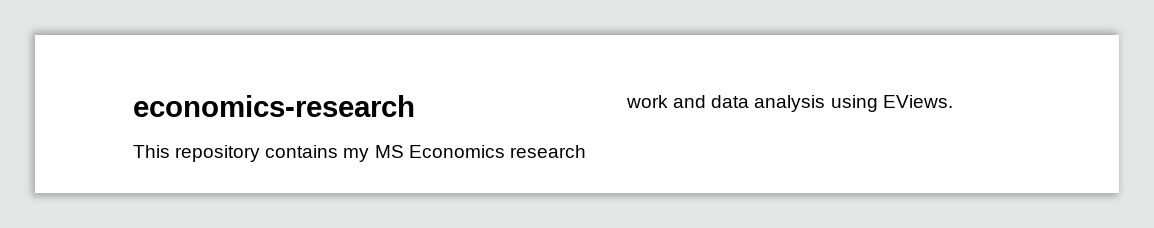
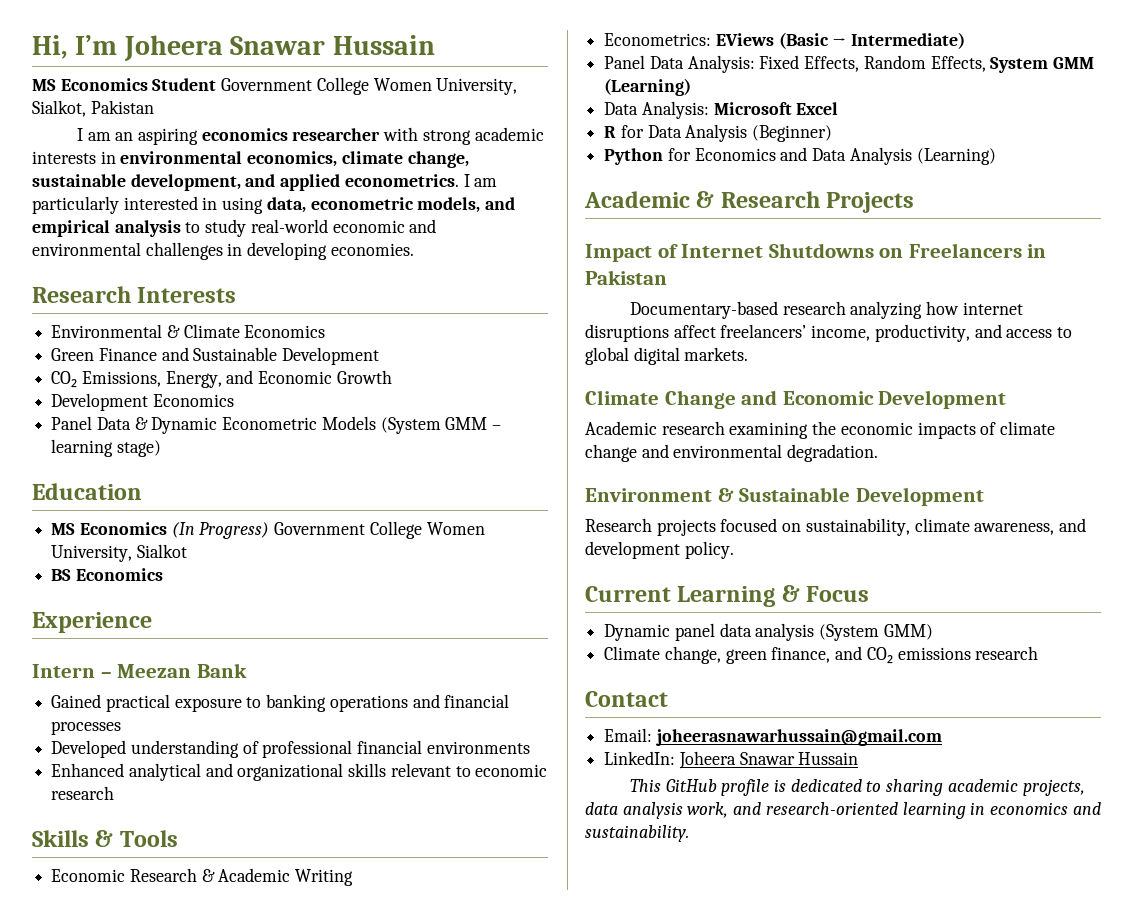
[133,95,415,117] [133,145,586,162] [626,95,953,112] economics-research // This repository contains my MS Economics research work and data analysis using EViews. -> [32,35,435,62] [32,77,518,95] [32,100,154,117] [76,127,544,145] [32,151,469,168] [32,174,498,191] [32,196,516,214] [32,219,437,237] [32,242,414,260] [32,286,237,303] [51,324,326,338] [51,347,380,365] [51,370,392,388] [51,393,234,411] [51,416,502,434] [51,439,161,457] [32,483,142,500] [51,521,485,539] [51,544,187,562] [51,568,163,581] [32,612,152,633] [32,663,247,678] [51,694,510,712] [51,721,122,735] [51,740,530,758] [51,763,548,781] [51,786,115,800] [32,830,178,847] [51,868,354,886] [604,32,966,49] [604,55,1095,73] [604,78,692,96] [604,101,839,119] [604,124,833,142] [604,147,996,165] [584,191,915,213] [585,243,1047,262] [585,270,667,285] [629,301,1023,319] [585,324,1073,342] [585,347,749,365] [585,390,1007,409] [585,421,1056,439] [585,444,879,462] [585,487,984,506] [585,518,1087,536] [585,541,734,559] [585,585,870,607] [604,623,933,641] [604,646,1039,664] [585,691,668,707] [604,728,942,746] [604,751,859,769] [629,779,1085,796] [585,802,1101,819] [585,825,689,842] Hi, I’m Joheera Snawar Hussain // MS Economics Student Government College Women University, Sialkot, Pakistan // I am an aspiring economics researcher with strong academic interests in environmental economics, climate change, sustainable development, and applied econometrics. I am particularly interested in using data, econometric models, and empirical analysis to study real-world economic and environmental challenges in developing economies. // Research Interests // Environmental & Climate Economics // Green Finance and Sustainable Development // CO₂ Emissions, Energy, and Economic Growth // Development Economics // Panel Data & Dynamic Econometric Models (System GMM – learning stage) // Education // MS Economics (In Progress) Government College Women University, Sialkot // BS Economics // Experience // Intern – Meezan Bank // Gained practical exposure to banking operations and financial processes // Developed understanding of professional financial environments // Enhanced analytical and organizational skills relevant to economic research // Skills & Tools // Economic Research & Academic Writing // Econometrics: EViews (Basic → Intermediate) // Panel Data Analysis: Fixed Effects, Random Effects, System GMM (Learning) // Data Analysis: Microsoft Excel // R for Data Analysis (Beginner) // Python for Economics and Data Analysis (Learning) // Academic & Research Projects // Impact of Internet Shutdowns on Freelancers in Pakistan // Documentary-based research analyzing how internet disruptions affect freelancers’ income, productivity, and access to global digital markets. // Climate Change and Economic Development // Academic research examining the economic impacts of climate change and environmental degradation. // Environment & Sustainable Development // Research projects focused on sustainability, climate awareness, and development policy. // Current Learning & Focus // Dynamic panel data analysis (System GMM) // Climate change, green finance, and CO₂ emissions research // Contact // Email: joheerasnawarhussain@gmail.com // LinkedIn: Joheera Snawar Hussain // This GitHub profile is dedicated to sharing academic projects, data analysis work, and research-oriented learning in economics and sustainability.

